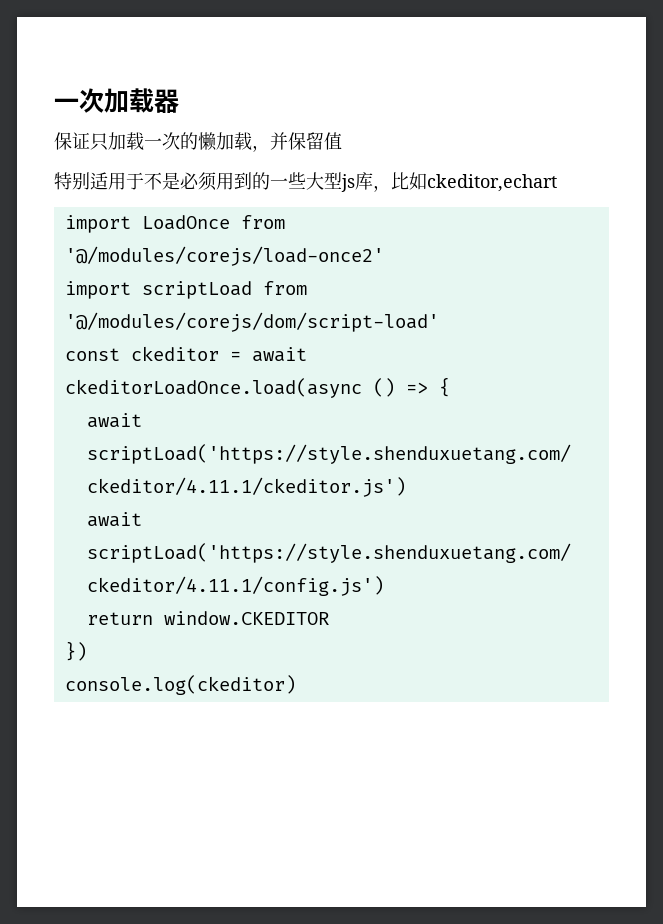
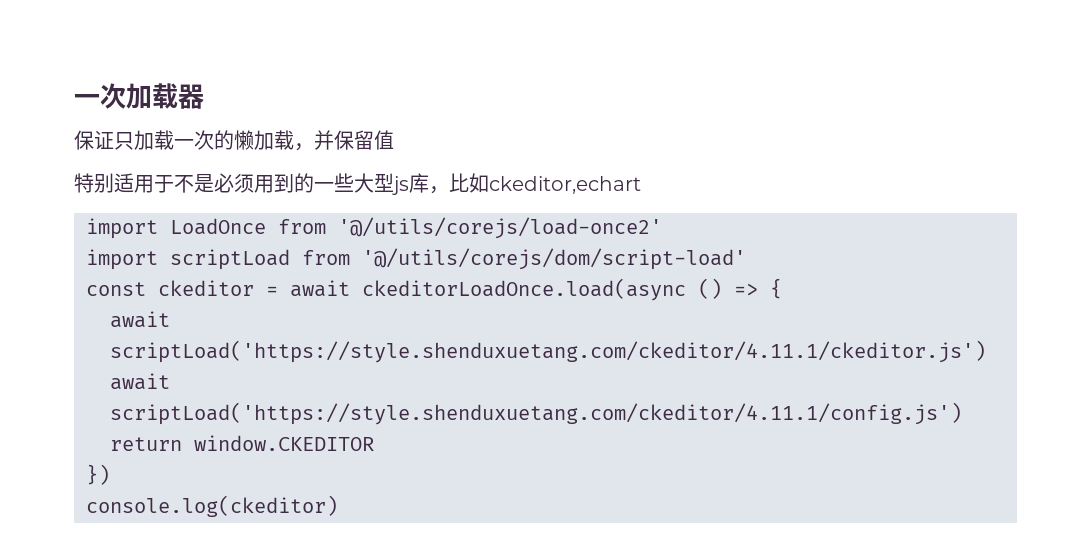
[64,246,384,266] '@/modules/corejs/load-once2' -> [338,217,662,239] '@/utils/corejs/load-once2'
[64,312,439,332] '@/modules/corejs/dom/script-load' -> [362,248,746,270] '@/utils/corejs/dom/script-load'

